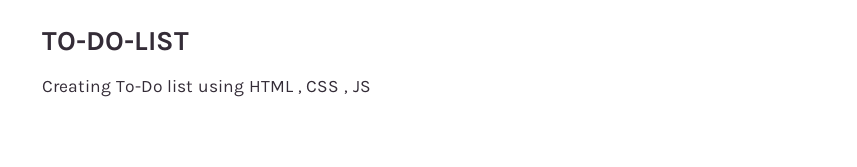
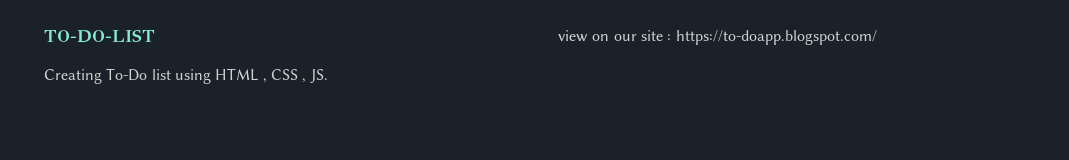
[352,80,371,93] JS -> [309,69,328,83] [558,30,877,45] JS. // view on our site : https://to-doapp.blogspot.com/

